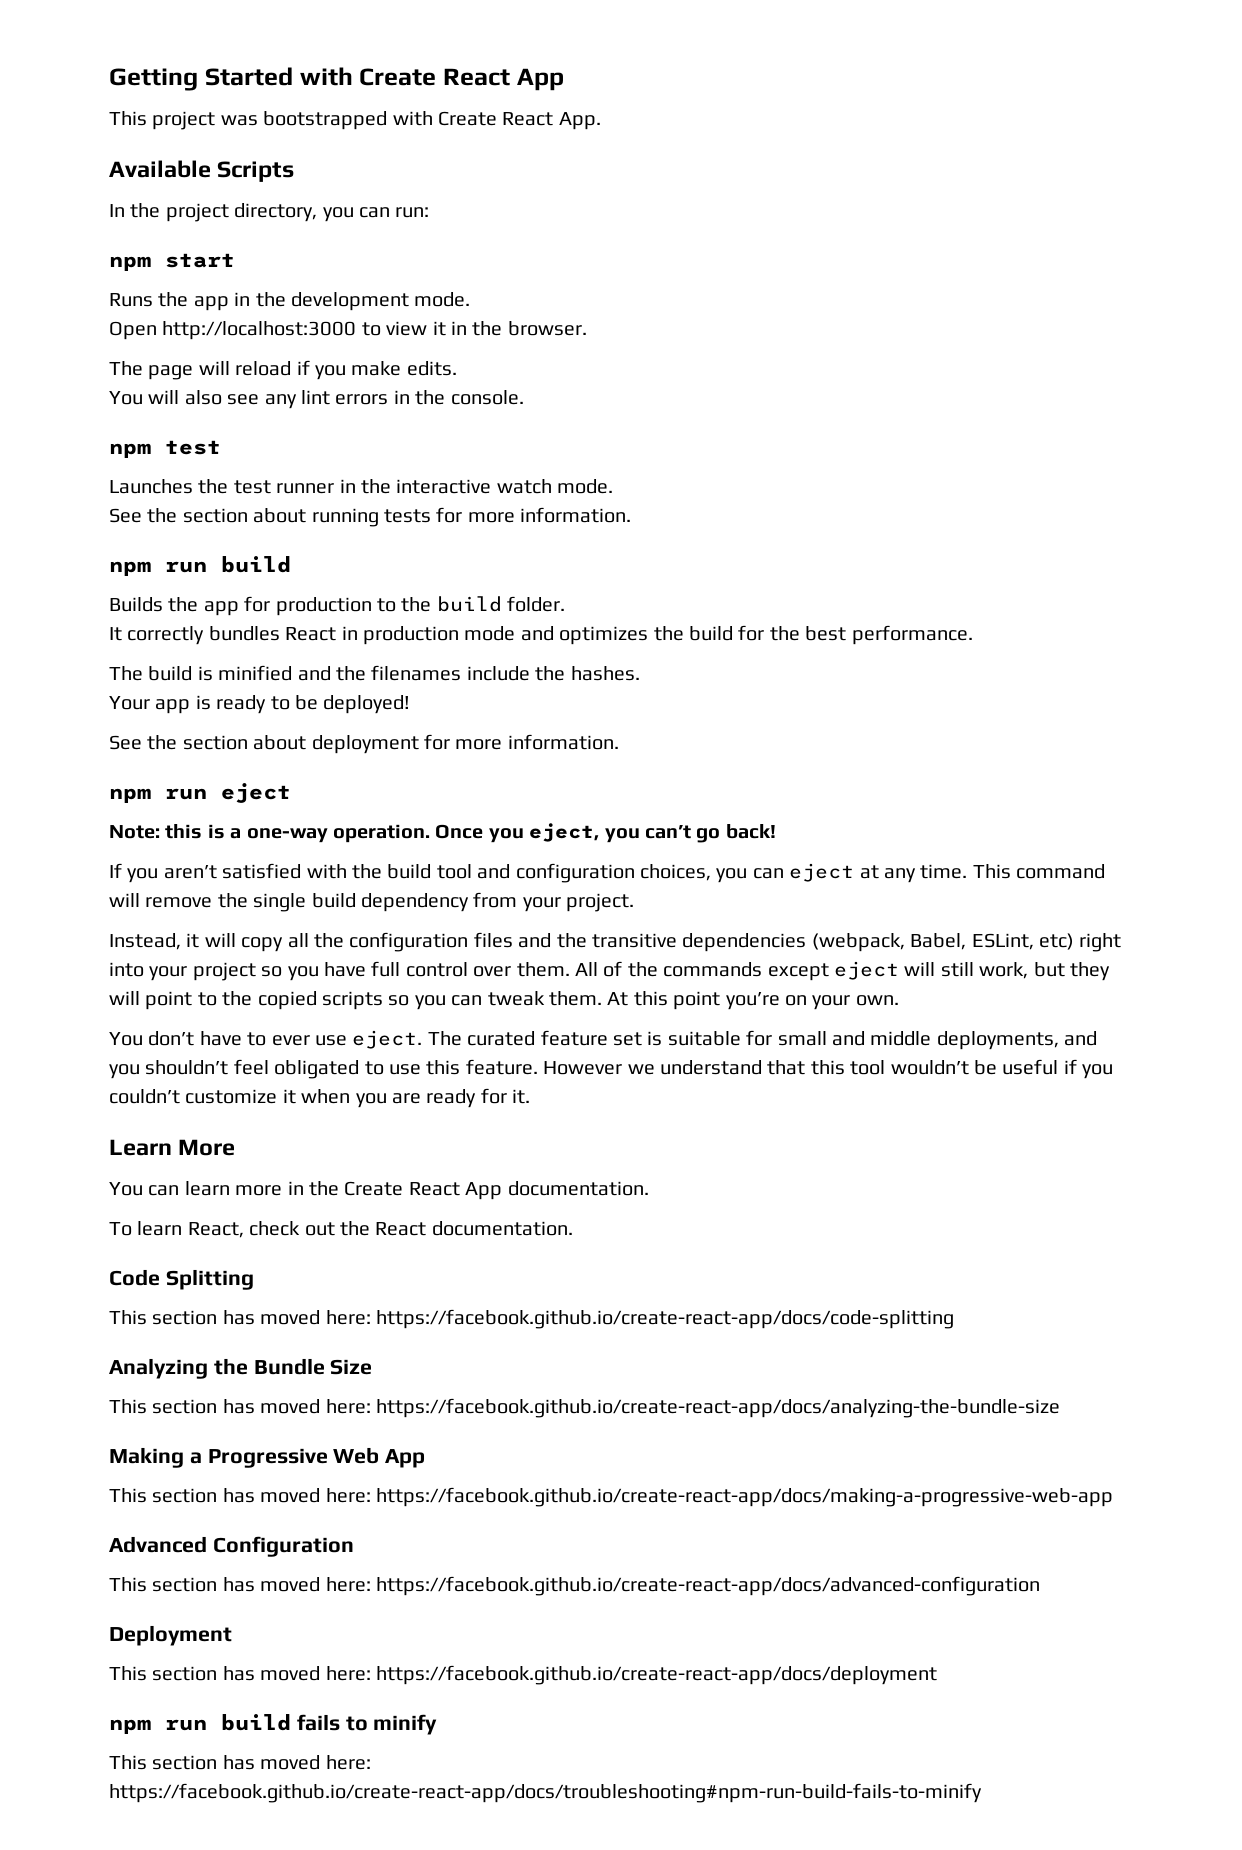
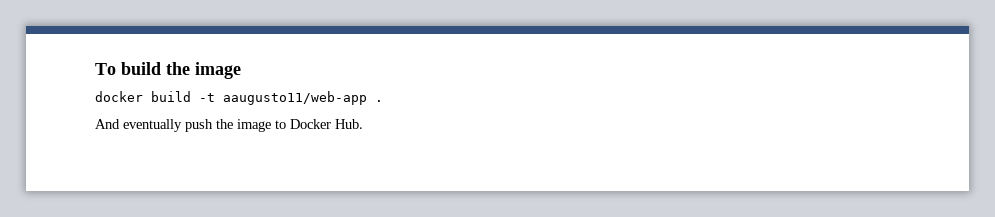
[109,67,564,91] [109,111,601,130] [109,160,295,182] [109,203,430,222] [109,253,235,271] [109,292,471,311] [109,321,587,340] [109,360,457,380] [109,390,524,409] [109,440,221,458] [109,479,614,494] [109,507,632,527] [109,556,291,576] [109,596,566,616] [109,625,973,645] [109,665,640,681] [109,695,411,714] [109,734,619,754] [109,783,291,803] [109,823,776,843] [109,863,1106,883] [109,892,635,912] [109,932,1122,952] [109,961,1110,981] [109,991,899,1010] [109,1030,1098,1050] [109,1059,1114,1079] [109,1088,531,1108] [109,1139,236,1156] [109,1181,649,1200] [109,1221,573,1238] [109,1269,254,1290] [109,1309,954,1329] [109,1358,373,1379] [109,1398,1060,1418] [109,1447,426,1468] [109,1487,1113,1507] [109,1536,354,1557] [109,1576,1040,1596] [109,1625,232,1646] [109,1665,937,1685] [109,1714,438,1735] [109,1755,371,1770] [109,1783,982,1803] Getting Started with Create React App // This project was bootstrapped with Create React App. // Available Scripts // In the project directory, you can run: // npm start // Runs the app in the development mode. // Open http://localhost:3000 to view it in the browser. // The page will reload if you make edits. // You will also see any lint errors in the console. // npm test // Launches the test runner in the interactive watch mode. // See the section about running tests for more information. // npm run build // Builds the app for production to the build folder. // It correctly bundles React in production mode and optimizes the build for the best performance. // The build is minified and the filenames include the hashes. // Your app is ready to be deployed! // See the section about deployment for more information. // npm run eject // Note: this is a one-way operation. Once you eject, you can’t go back! // If you aren’t satisfied with the build tool and configuration choices, you can eject at any time. This command will remove the single build dependency from your project. // Instead, it will copy all the configuration files and the transitive dependencies (webpack, Babel, ESLint, etc) right into your project so you have full control over them. All of the commands except eject will still work, but they will point to the copied scripts so you can tweak them. At this point you’re on your own. // You don’t have to ever use eject. The curated feature set is suitable for small and middle deployments, and you shouldn’t feel obligated to use this feature. However we understand that this tool wouldn’t be useful if you couldn’t customize it when you are ready for it. // Learn More // You can learn more in the Create React App documentation. // To learn React, check out the React documentation. // Code Splitting // This section has moved here: https://facebook.github.io/create-react-app/docs/code-splitting // Analyzing the Bundle Size // This section has moved here: https://facebook.github.io/create-react-app/docs/analyzing-the-bundle-size // Making a Progressive Web App // This section has moved here: https://facebook.github.io/create-react-app/docs/making-a-progressive-web-app // Advanced Configuration // This section has moved here: https://facebook.github.io/create-react-app/docs/advanced-configuration // Deployment // This section has moved here: https://facebook.github.io/create-react-app/docs/deployment // npm run build fails to minify // This section has moved here: https://facebook.github.io/create-react-app/docs/troubleshooting#npm-run-build-fails-to-minify -> [95,62,241,79] [95,91,383,105] [95,119,363,132] To build the image // docker build -t aaugusto11/web-app . // And eventually push the image to Docker Hub.

